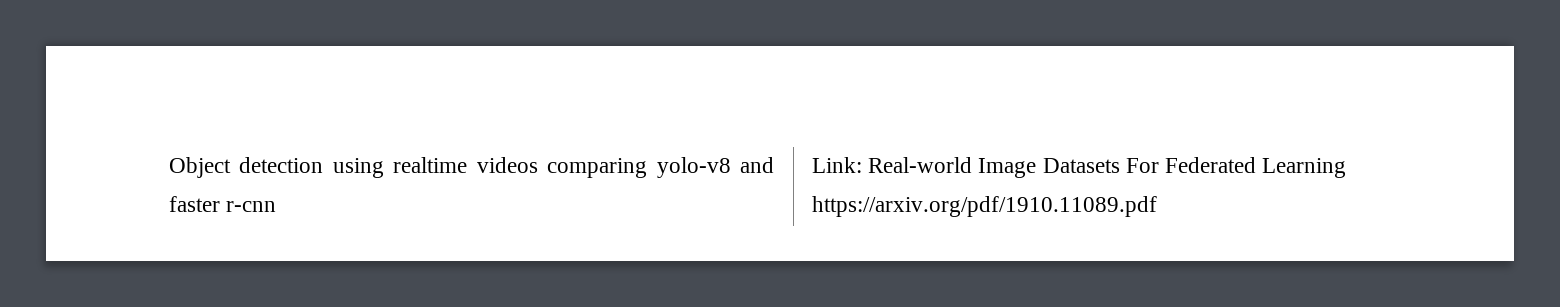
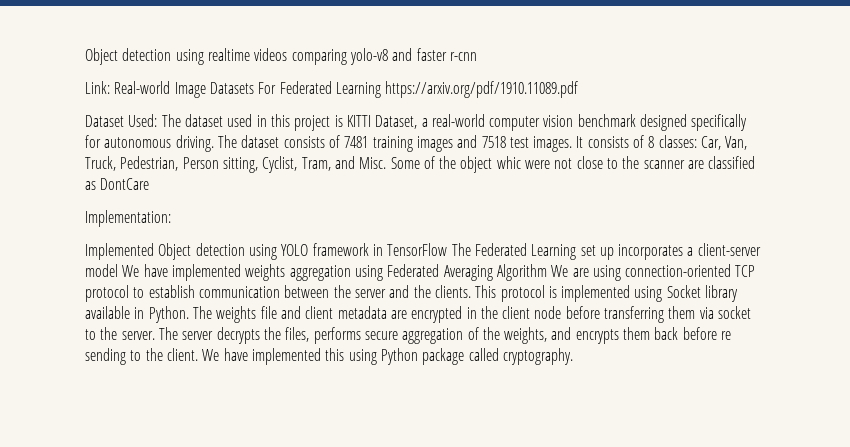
(1157, 206) none -> [85,114,748,131] [85,135,748,152] [85,156,756,173] [85,178,150,190] [85,210,171,227] [85,243,761,260] [85,264,756,281] [85,285,739,302] [85,306,752,323] [85,327,732,344] [85,348,573,365] // Dataset Used: The dataset used in this project is KITTI Dataset, a real-world computer vision benchmark designed specifically for autonomous driving. The dataset consists of 7481 training images and 7518 test images. It consists of 8 classes: Car, Van, Truck, Pedestrian, Person sitting, Cyclist, Tram, and Misc. Some of the object whic were not close to the scanner are classified as DontCare // Implementation: // Implemented Object detection using YOLO framework in TensorFlow The Federated Learning set up incorporates a client-server model We have implemented weights aggregation using Federated Averaging Algorithm We are using connection-oriented TCP protocol to establish communication between the server and the clients. This protocol is implemented using Socket library available in Python. The weights file and client metadata are encrypted in the client node before transferring them via socket to the server. The server decrypts the files, performs secure aggregation of the weights, and encrypts them back before re sending to the client. We have implemented this using Python package called cryptography.

